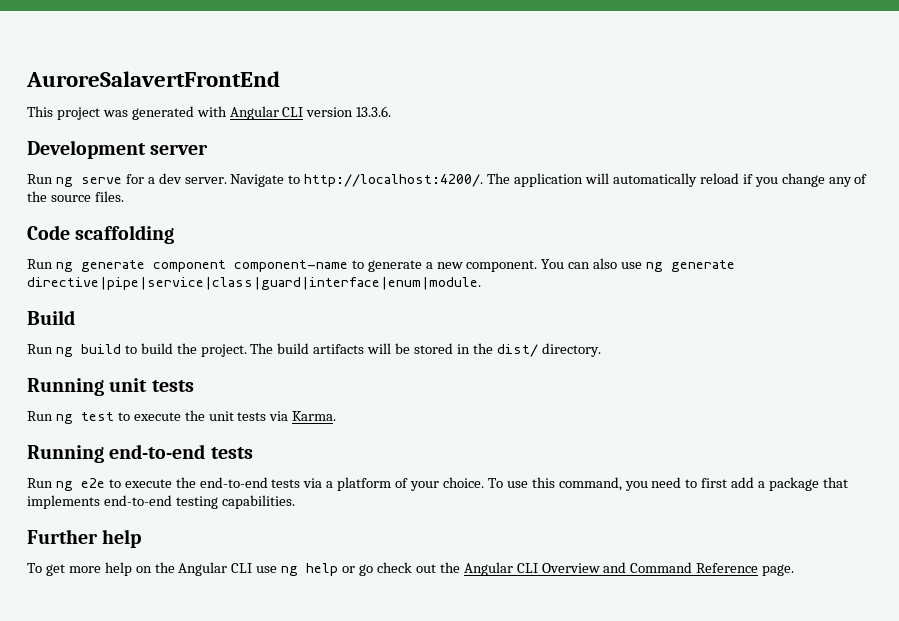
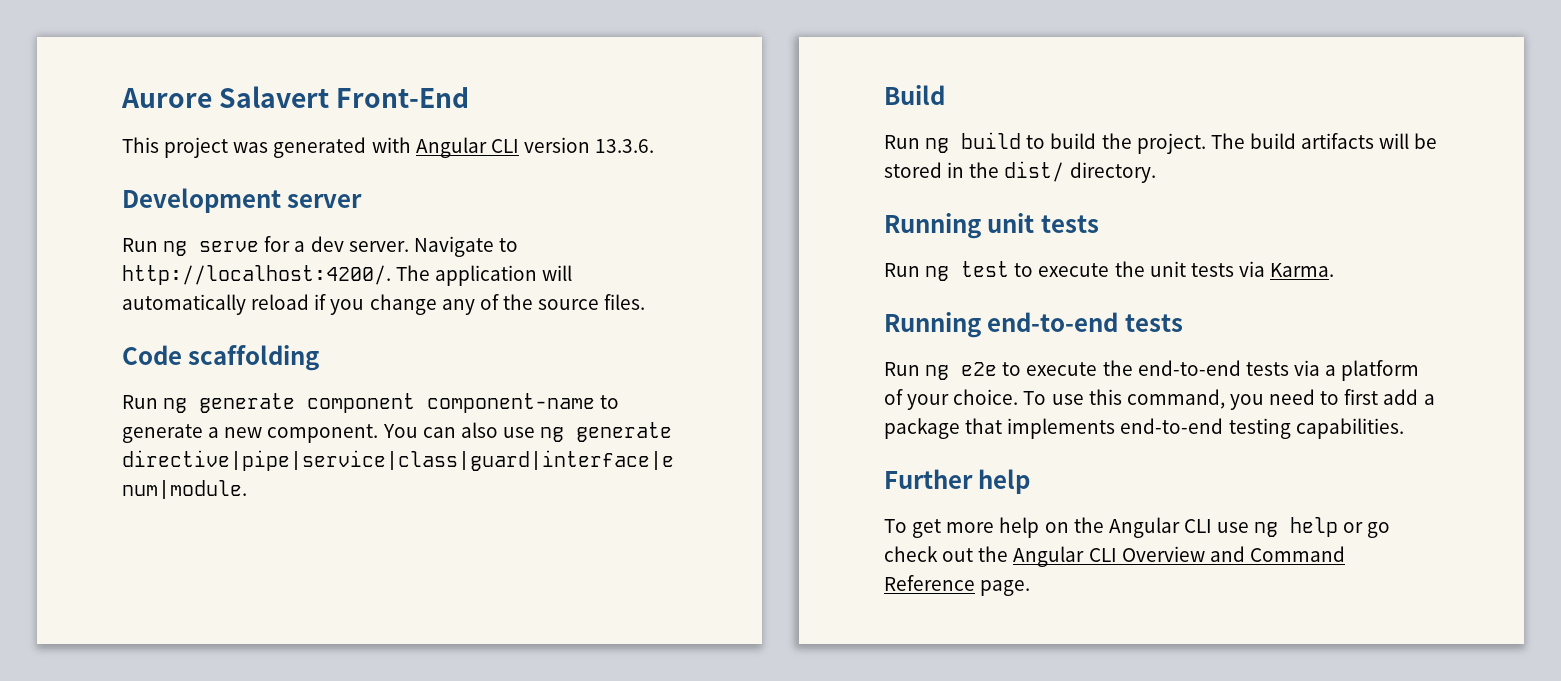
[26,71,280,87] AuroreSalavertFrontEnd -> [121,86,470,108] Aurore Salavert Front-End

